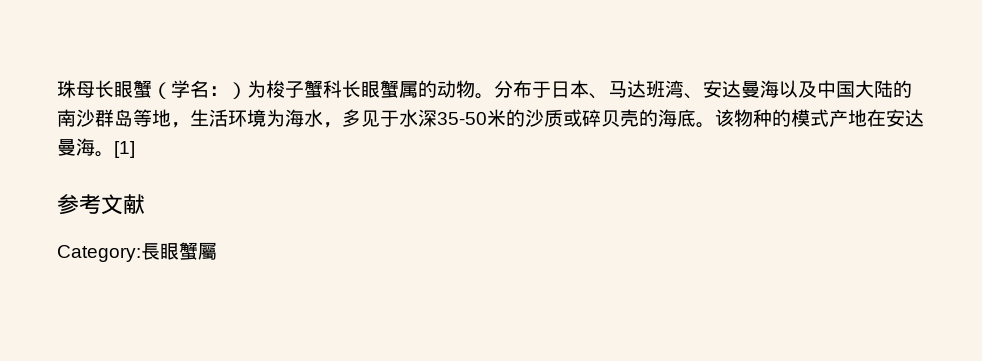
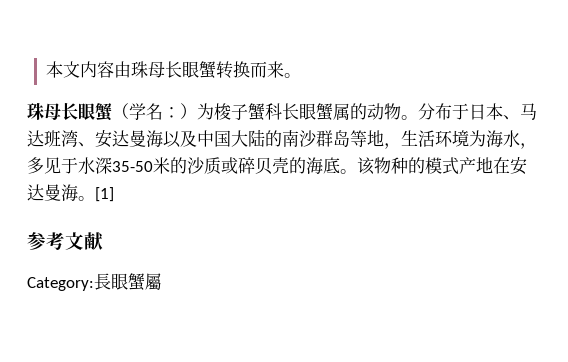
(57, 89) none -> [45,61,301,79] 本文内容由珠母长眼蟹转换而来。 //

